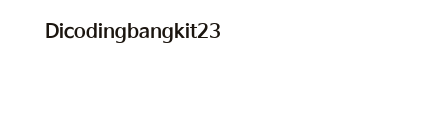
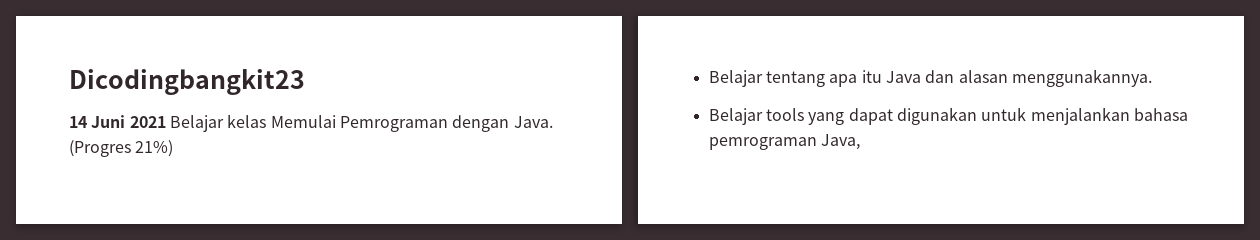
(221, 33) none -> [69,114,553,132] [69,140,174,157] [708,69,1152,87] [708,107,1188,125] [708,134,860,150] // 14 Juni 2021 Belajar kelas Memulai Pemrograman dengan Java. (Progres 21%) // Belajar tentang apa itu Java dan alasan menggunakannya. // Belajar tools yang dapat digunakan untuk menjalankan bahasa pemrograman Java,

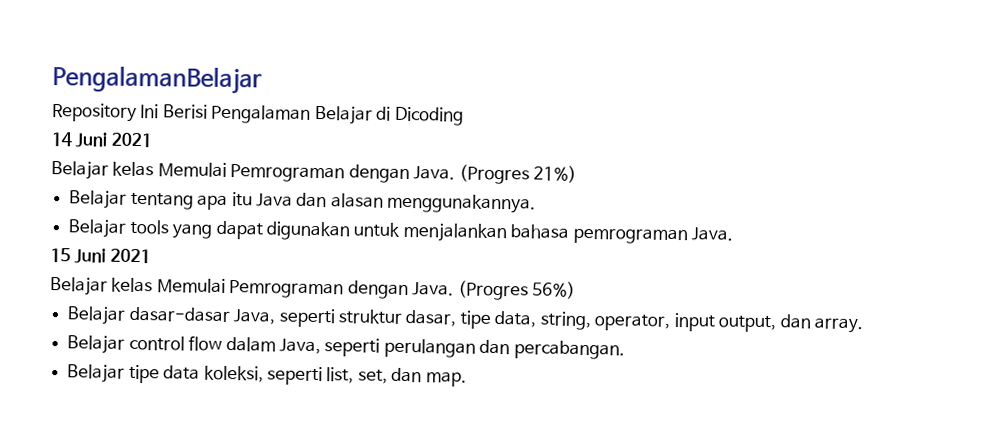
[69,69,305,95] Dicodingbangkit23 -> [52,65,262,95] [52,103,464,126] PengalamanBelajar // Repository Ini Berisi Pengalaman Belajar di Dicoding
(166, 122) none -> (152, 140) //
[820,134,860,150] Java, -> [691,227,734,241] [50,248,151,264] [50,277,577,301] [67,306,864,334] [67,335,625,360] [67,364,467,387] Java. // 15 Juni 2021 // Belajar kelas Memulai Pemrograman dengan Java. (Progres 56%) // Belajar dasar-dasar Java, seperti struktur dasar, tipe data, string, operator, input output, dan array. // Belajar control flow dalam Java, seperti perulangan dan percabangan. // Belajar tipe data koleksi, seperti list, set, dan map.

